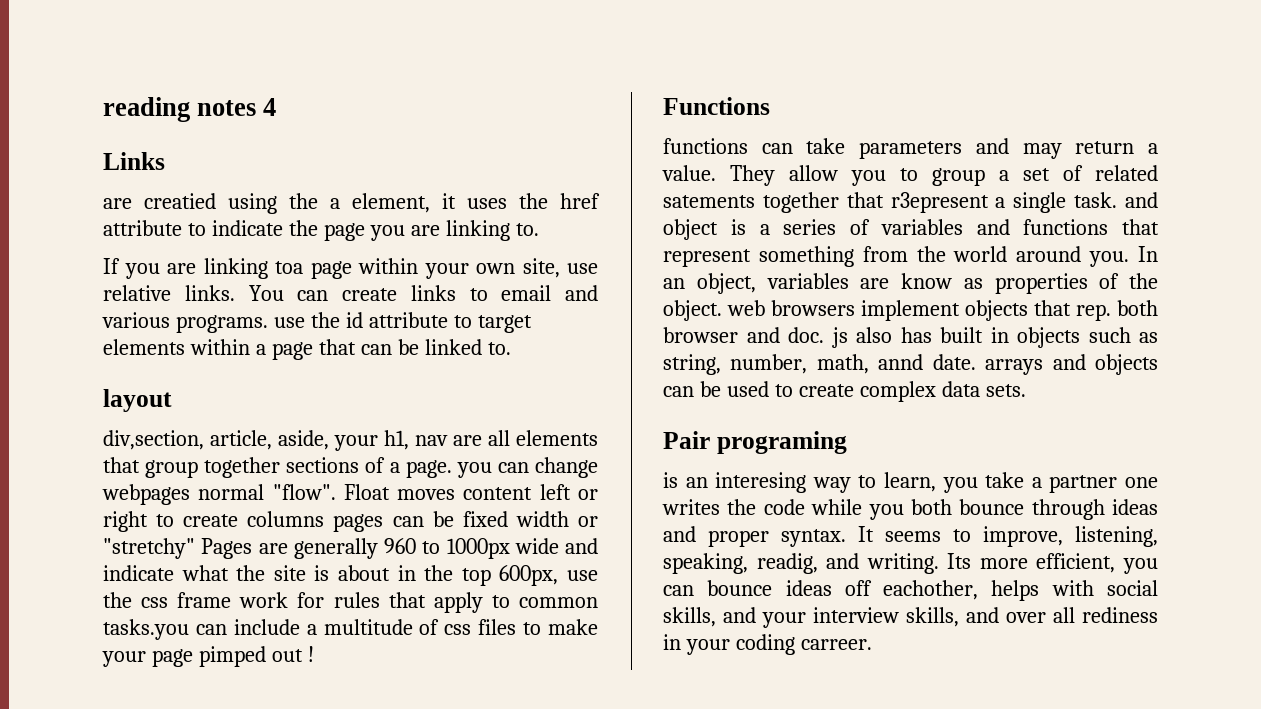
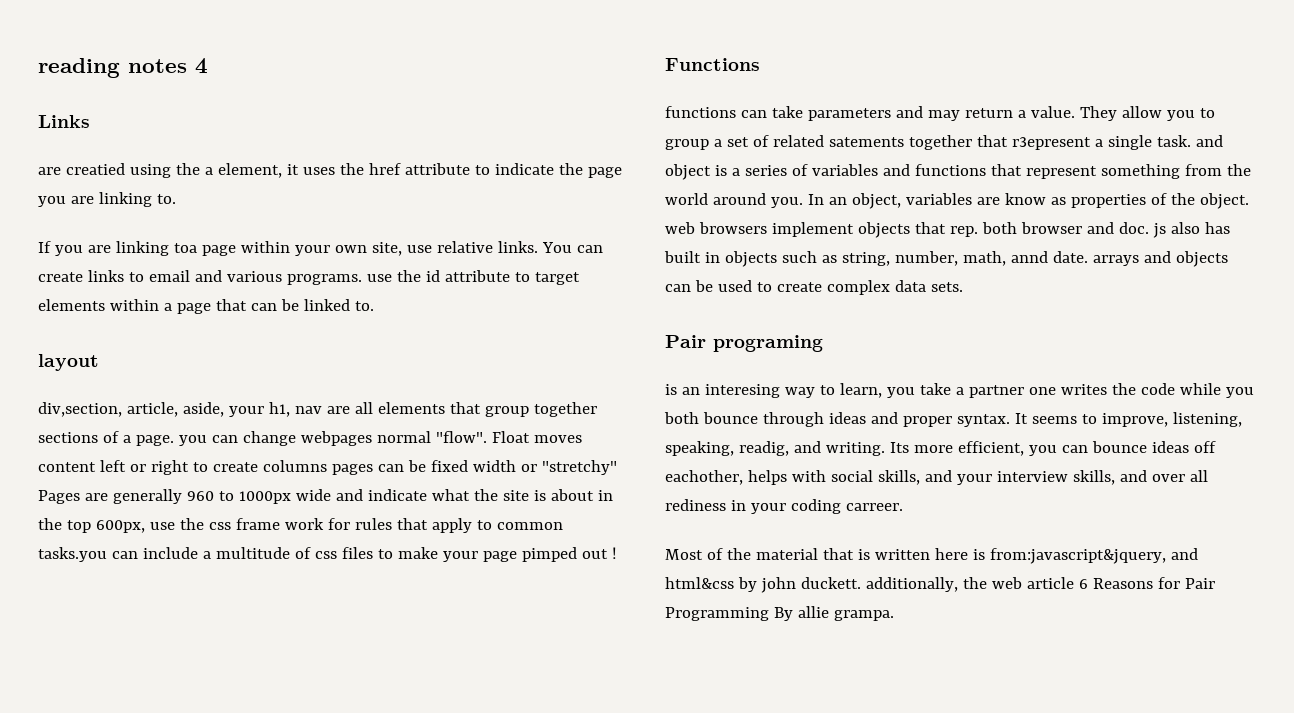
(872, 644) none -> [665,548,1198,564] [665,577,1215,593] [665,606,894,621] // Most of the material that is written here is from:javascript&jquery, and html&css by john duckett. additionally, the web article 6 Reasons for Pair Programming By allie grampa.

